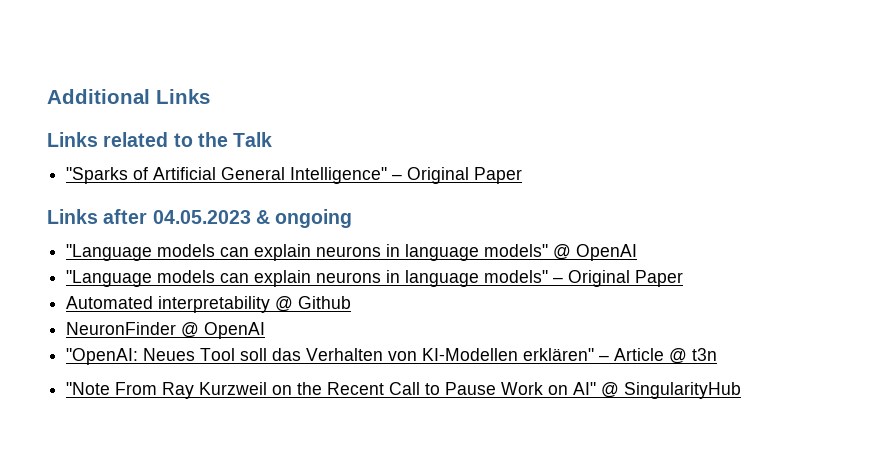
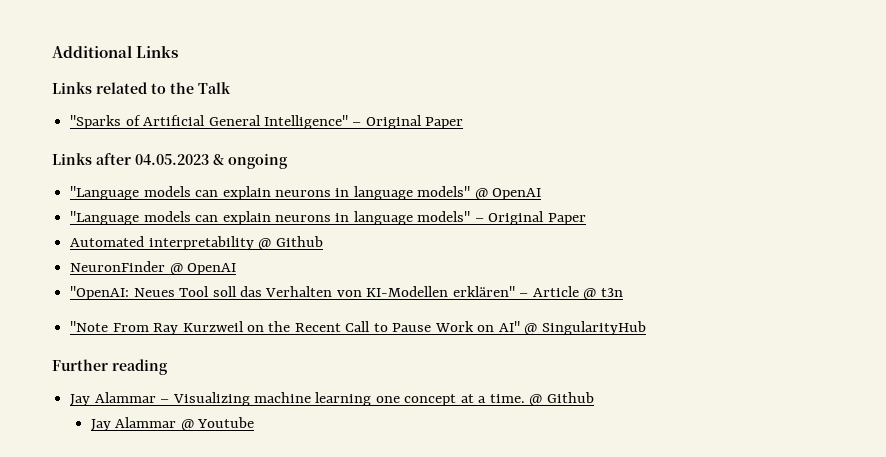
(742, 390) none -> [52,359,168,375] [70,392,594,406] [90,417,255,431] // Further reading // Jay Alammar – Visualizing machine learning one concept at a time. @ Github // Jay Alammar @ Youtube

